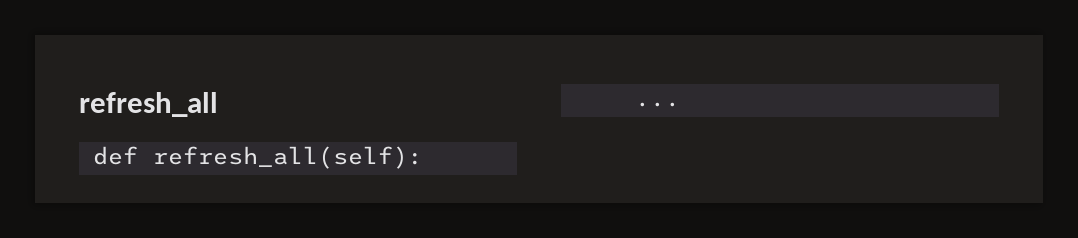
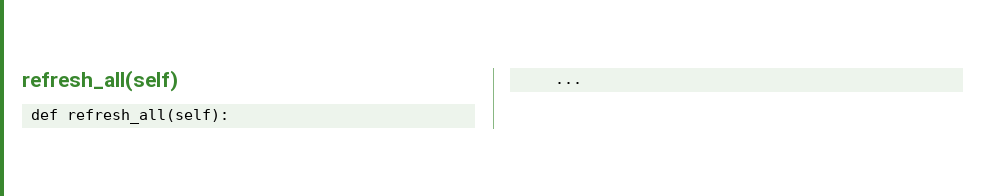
[79,92,218,117] refresh_all -> [22,70,178,92] refresh_all(self)

